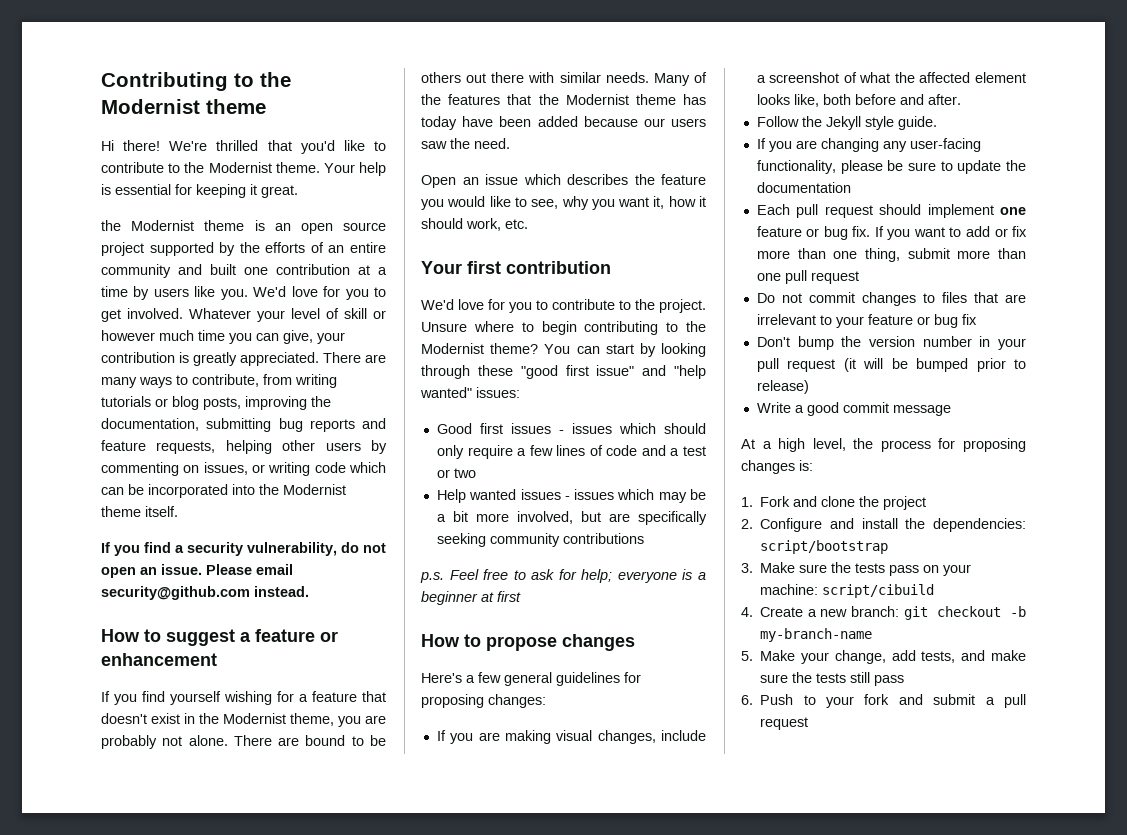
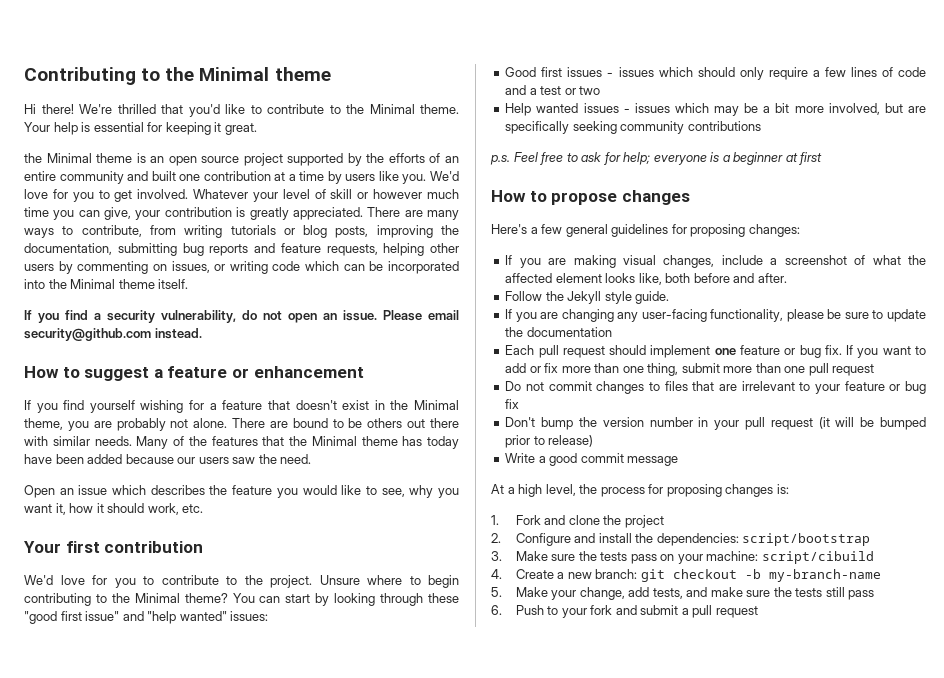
[101,99,200,114] Modernist -> [199,67,270,81] Minimal
[208,162,272,173] Modernist -> [369,104,415,114] Minimal
[131,220,195,231] Modernist -> [46,153,92,163] Minimal
[283,484,346,495] Modernist -> [70,279,116,289] Minimal
[223,713,286,724] Modernist -> [414,400,460,410] Minimal
[565,94,629,105] Modernist -> [311,436,357,446] Minimal
[421,343,484,354] Modernist -> [134,593,180,603] Minimal

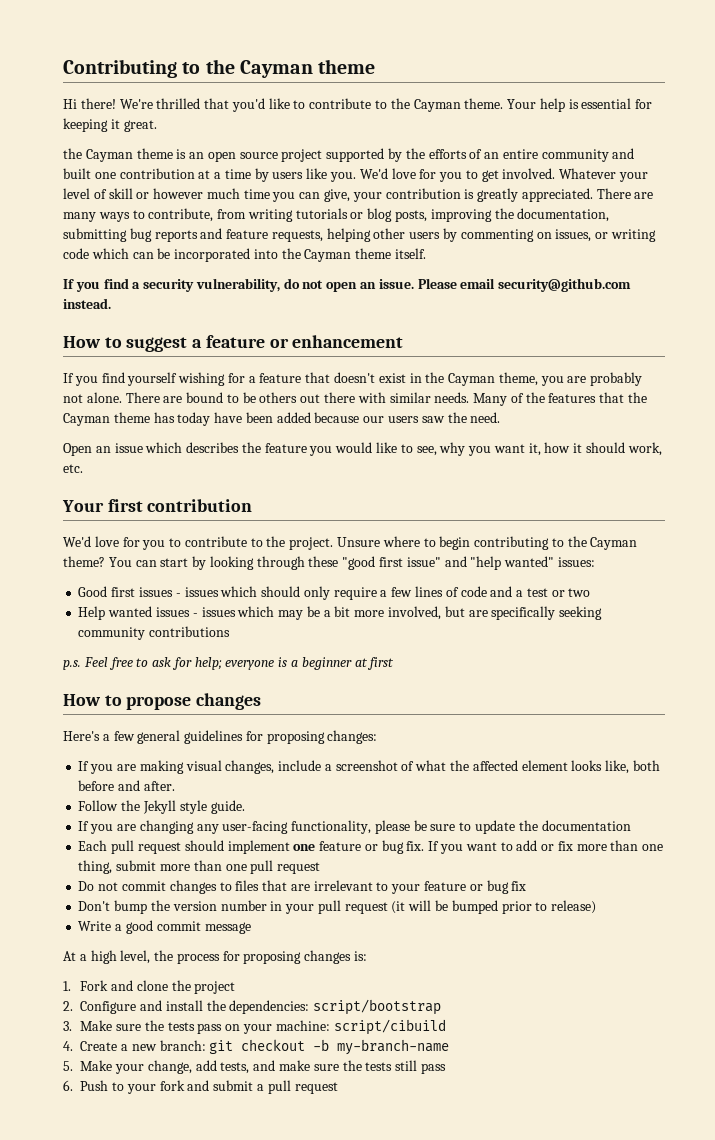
[199,67,270,81] Minimal -> [239,60,313,78] Cayman
[369,104,415,114] Minimal -> [413,99,461,112] Cayman
[46,153,92,163] Minimal -> [85,149,133,162] Cayman
[70,279,116,289] Minimal -> [304,249,352,262] Cayman
[414,400,460,410] Minimal -> [448,373,496,386] Cayman
[311,436,357,446] Minimal -> [63,413,110,426] Cayman
[134,593,180,603] Minimal -> [590,537,638,550] Cayman

